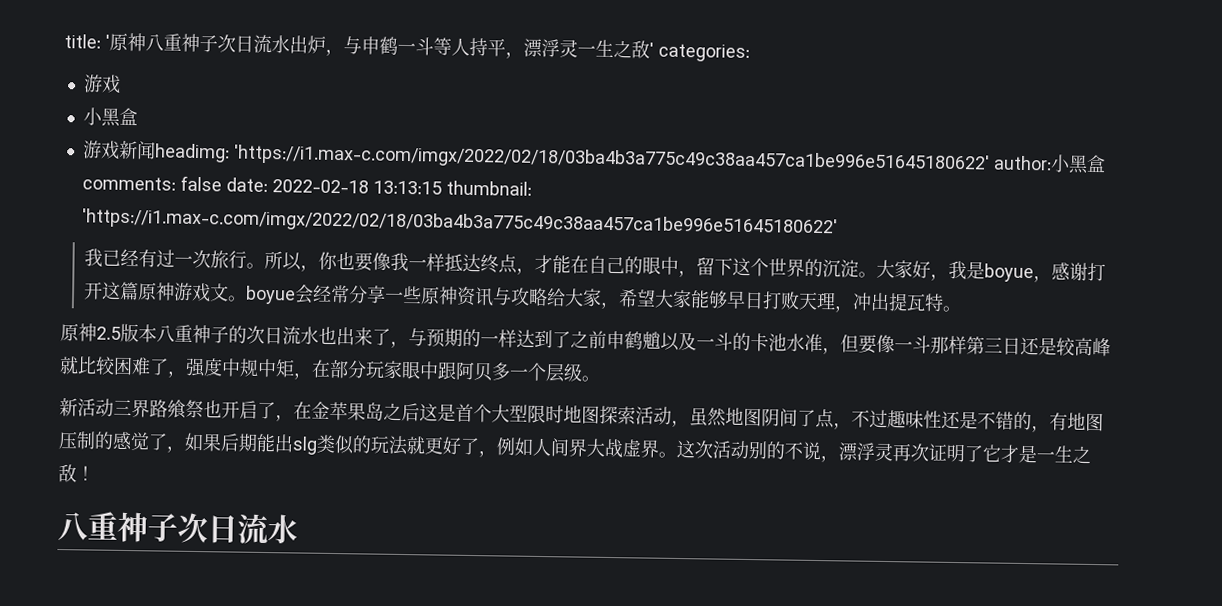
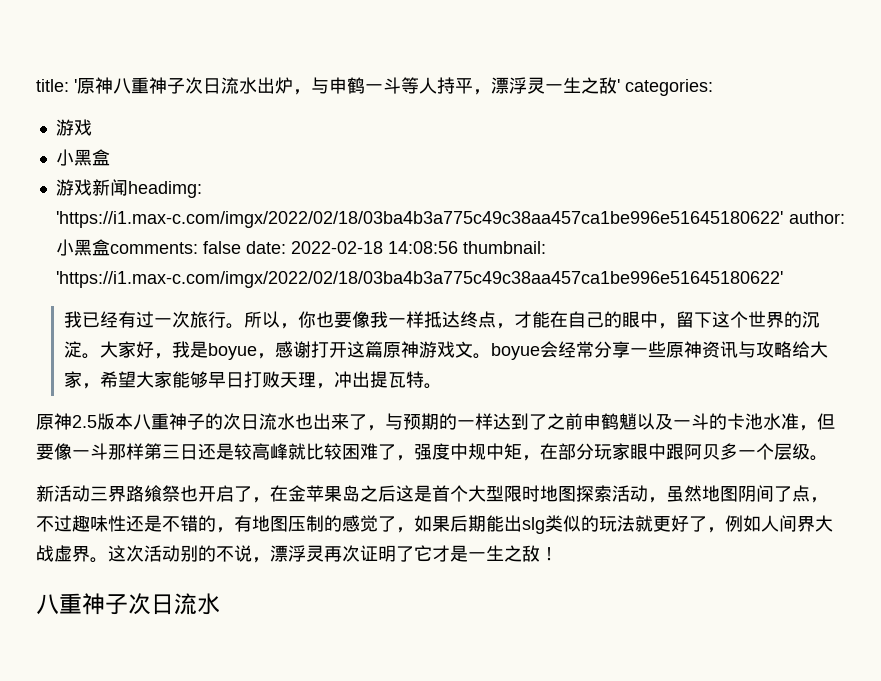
[372,180,442,195] 13:13:15 -> [387,241,458,254] 14:08:56

